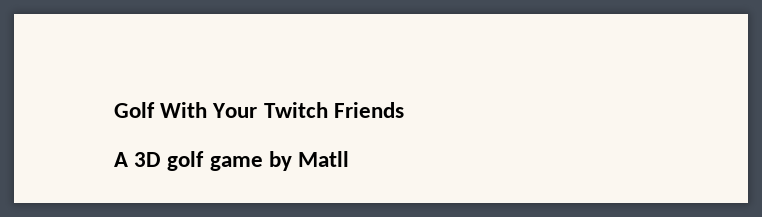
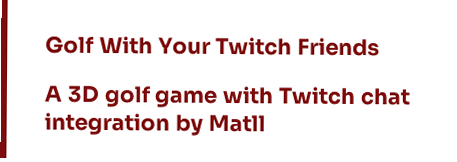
(263, 163) none -> [222,85,410,106] [44,112,170,136] with Twitch chat integration

